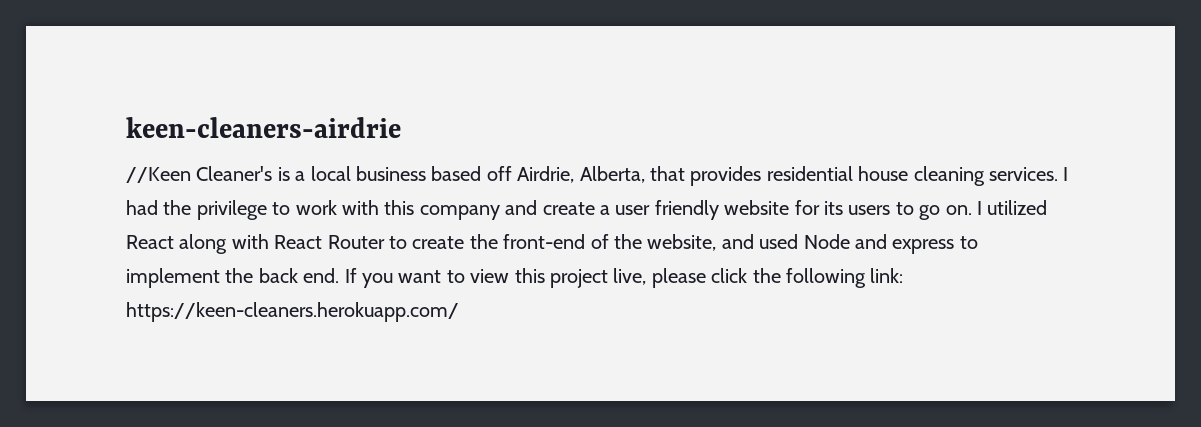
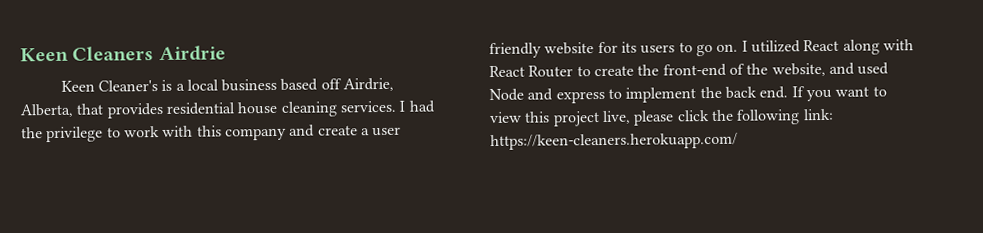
[126,117,401,138] [126,167,191,183] keen-cleaners-airdrie // //Keen -> [20,45,226,62] [60,80,95,92] Keen Cleaners Airdrie // Keen

